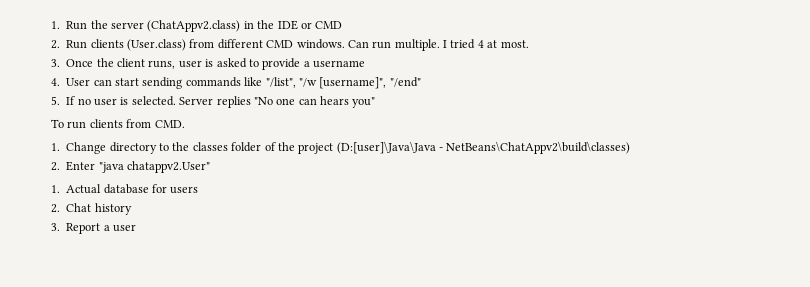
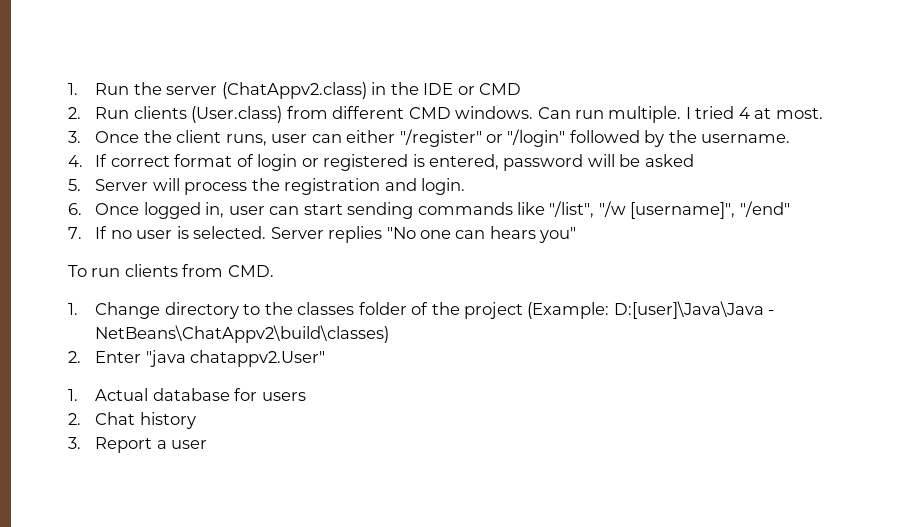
[205,58,365,70] [51,78,91,86] is asked to provide a username // 4. User -> [311,129,791,147] [68,154,694,171] [68,178,466,195] [68,202,265,219] can either "/register" or "/login" followed by the username. // 4. If correct format of login or registered is entered, password will be asked // 5. Server will process the registration and login. // 6. Once logged in, user
[51,96,60,105] 5. -> [68,227,82,239] 7.
[336,141,436,154] (D:[user]\Java\Java -> [527,301,764,319] (Example: D:[user]\Java\Java

